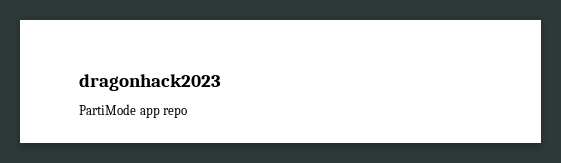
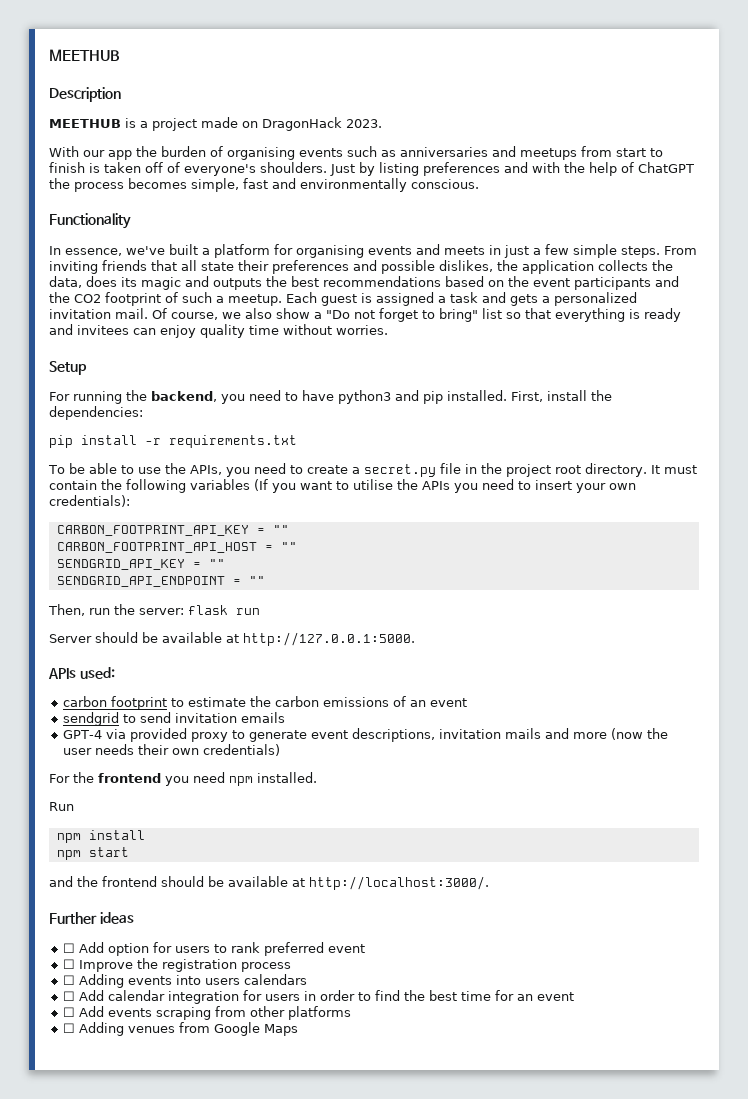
[79,74,221,91] [79,104,188,118] dragonhack2023 // PartiMode app repo -> [49,49,120,61] [49,87,121,102] [49,117,382,131] [49,146,663,160] [49,162,694,176] [49,178,479,192] [49,213,131,229] [49,244,697,258] [49,260,673,274] [49,276,679,290] [49,292,637,306] [49,308,681,322] [49,324,388,338] [49,361,87,375] [49,390,612,404] [49,406,143,420] [49,435,297,448] [48,463,697,477] [49,479,636,493] [49,495,130,507] [56,525,289,536] [56,542,297,553] [56,559,225,570] [56,576,265,587] [48,604,260,616] [49,632,415,646] [48,667,115,679] [62,696,467,710] [62,712,285,726] [62,728,668,742] [62,744,280,756] [49,772,317,786] [49,802,74,811] [56,830,145,843] [56,847,129,860] [49,876,489,890] [49,912,134,924] [62,942,365,956] [62,958,291,972] [62,974,307,988] [62,990,574,1004] [62,1006,351,1020] [62,1022,298,1036] MEETHUB // Description // MEETHUB is a project made on DragonHack 2023. // With our app the burden of organising events such as anniversaries and meetups from start to finish is taken off of everyone's shoulders. Just by listing preferences and with the help of ChatGPT the process becomes simple, fast and environmentally conscious. // Functionality // In essence, we've built a platform for organising events and meets in just a few simple steps. From inviting friends that all state their preferences and possible dislikes, the application collects the data, does its magic and outputs the best recommendations based on the event participants and the CO2 footprint of such a meetup. Each guest is assigned a task and gets a personalized invitation mail. Of course, we also show a "Do not forget to bring" list so that everything is ready and invitees can enjoy quality time without worries. // Setup // For running the backend, you need to have python3 and pip installed. First, install the dependencies: // pip install -r requirements.txt // To be able to use the APIs, you need to create a secret.py file in the project root directory. It must contain the following variables (If you want to utilise the APIs you need to insert your own credentials): // CARBON_FOOTPRINT_API_KEY = "" // CARBON_FOOTPRINT_API_HOST = "" // SENDGRID_API_KEY = "" // SENDGRID_API_ENDPOINT = "" // Then, run the server: flask run // Server should be available at http://127.0.0.1:5000. // APIs used: // carbon footprint to estimate the carbon emissions of an event // sendgrid to send invitation emails // GPT-4 via provided proxy to generate event descriptions, invitation mails and more (now the user needs their own credentials) // For the frontend you need npm installed. // Run // npm install // npm start // and the frontend should be available at http://localhost:3000/. // Further ideas // ☐ Add option for users to rank preferred event // ☐ Improve the registration process // ☐ Adding events into users calendars // ☐ Add calendar integration for users in order to find the best time for an event // ☐ Add events scraping from other platforms // ☐ Adding venues from Google Maps

